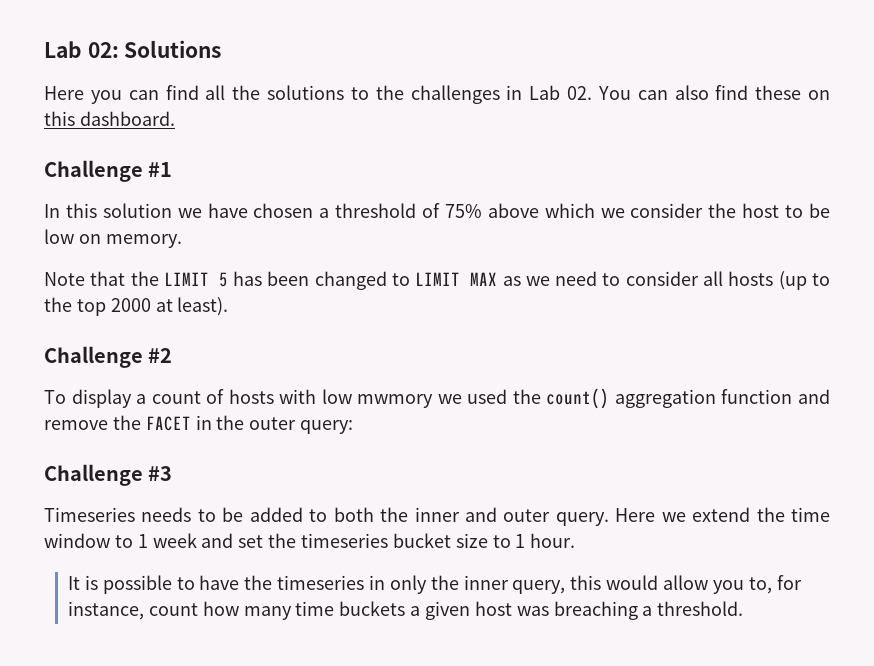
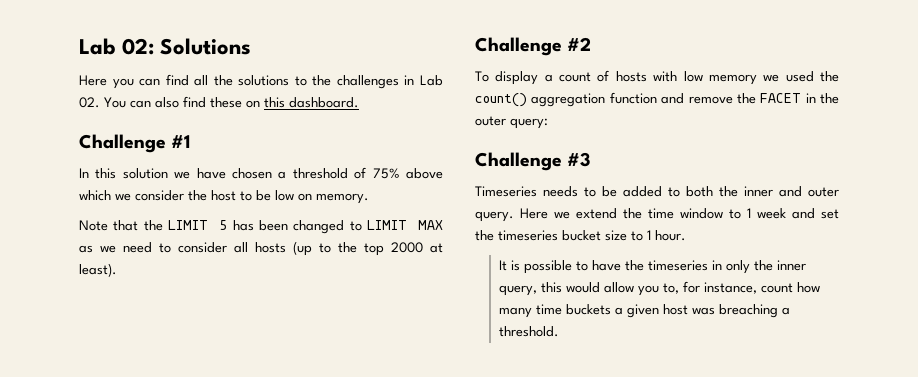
[357,394,434,408] mwmory -> [708,74,757,85] memory

